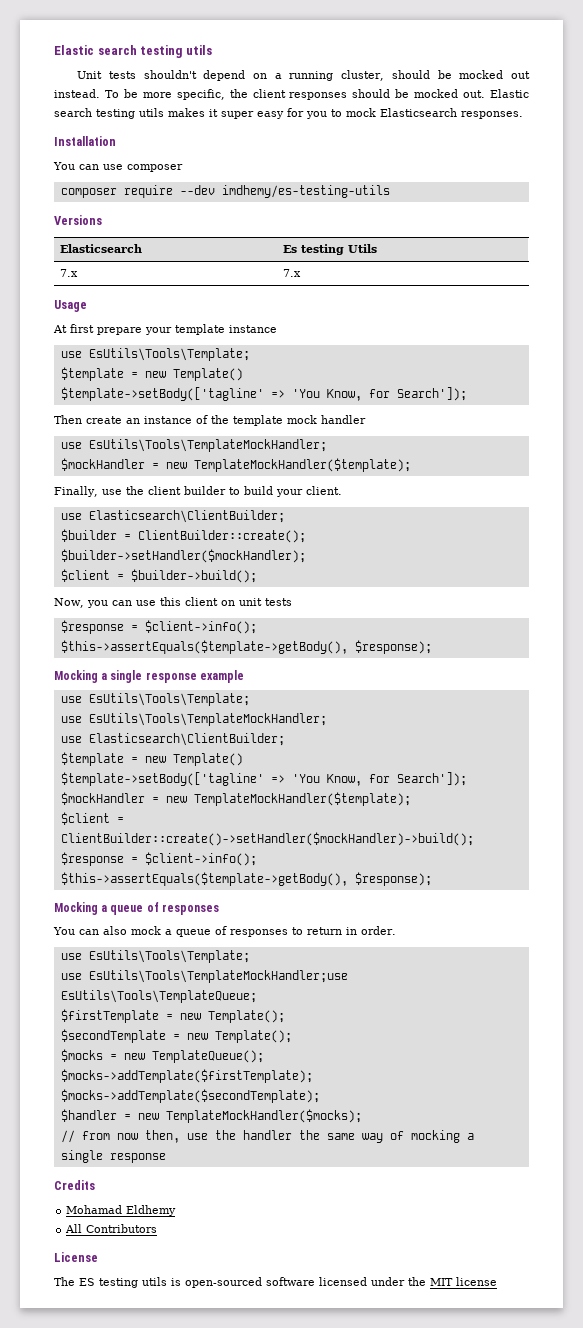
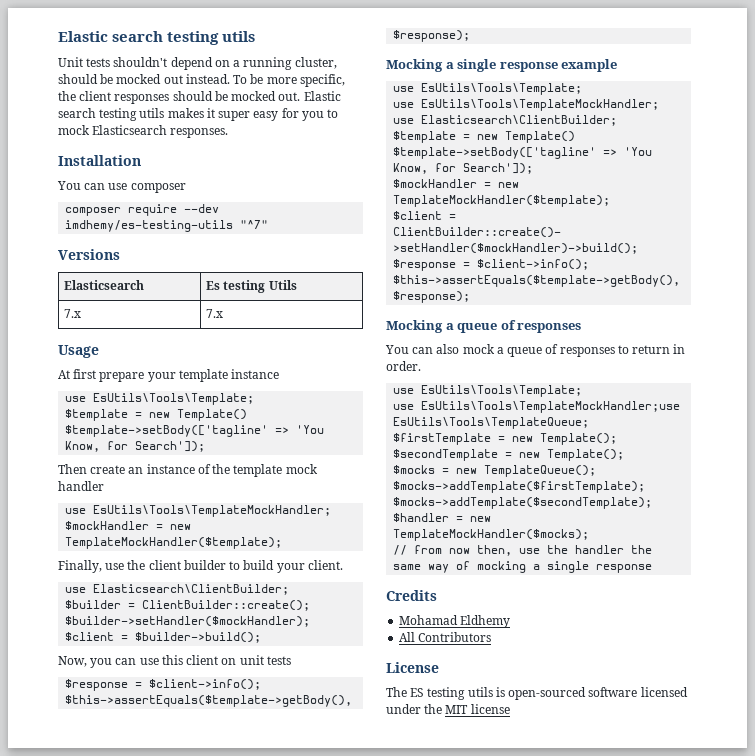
(390, 191) none -> [240,220,269,229] "^7"

